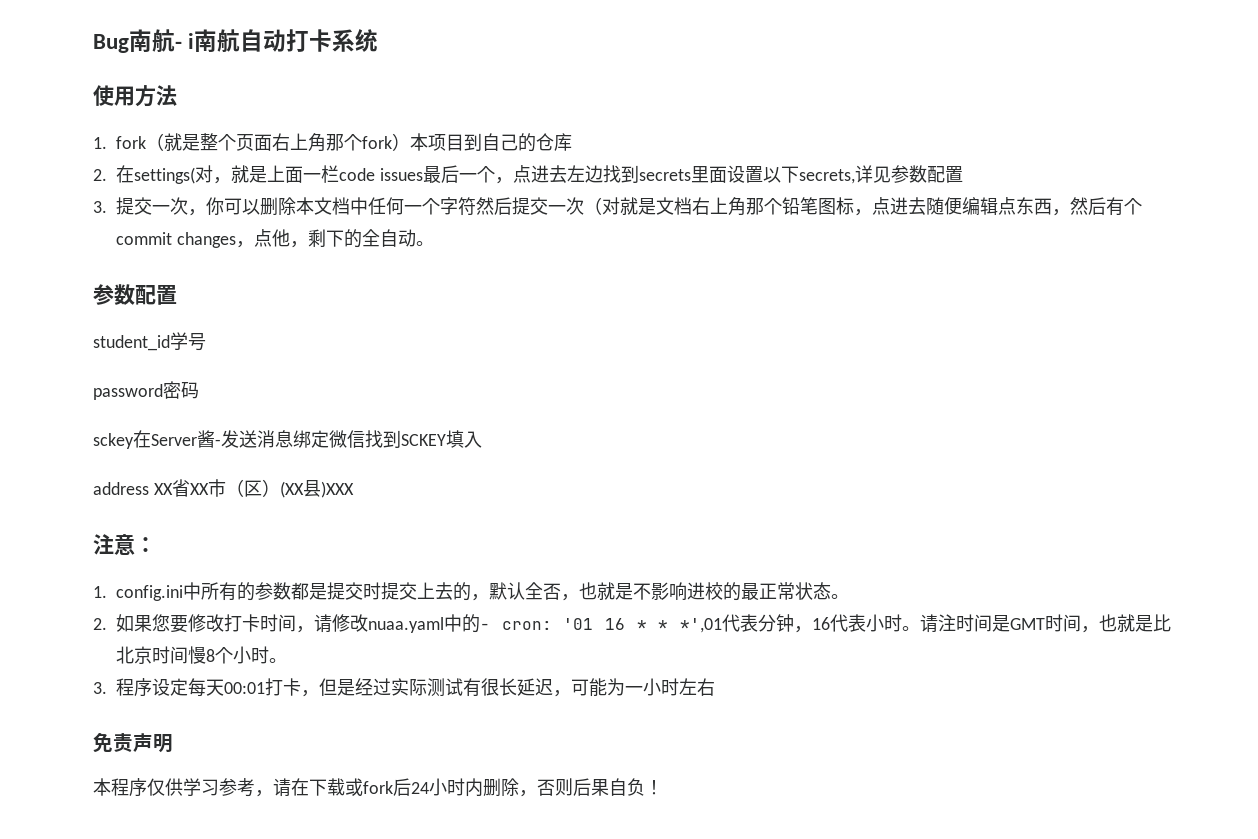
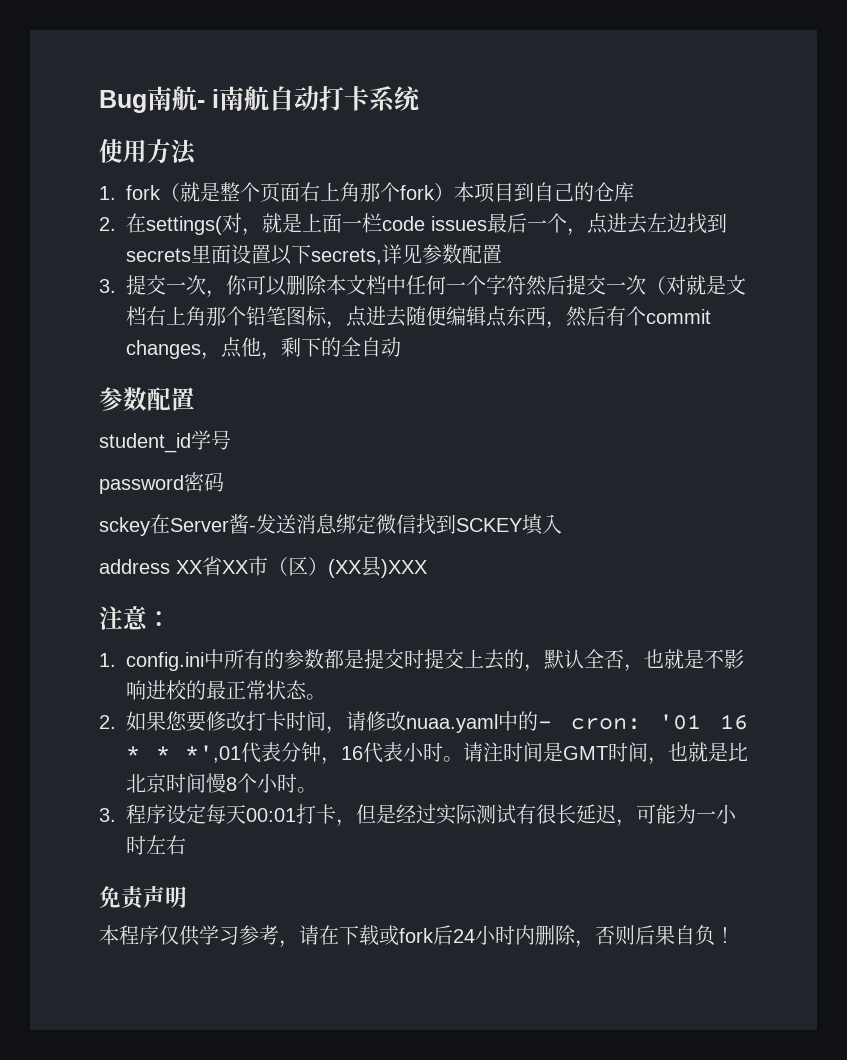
[415,241,434,246] 。 -> (401, 347) none

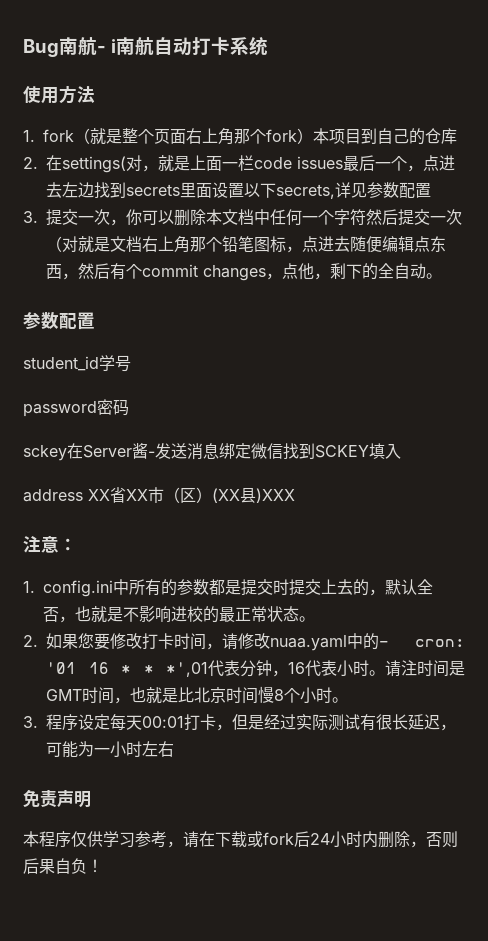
(401, 347) none -> [426,273,442,279] 。

